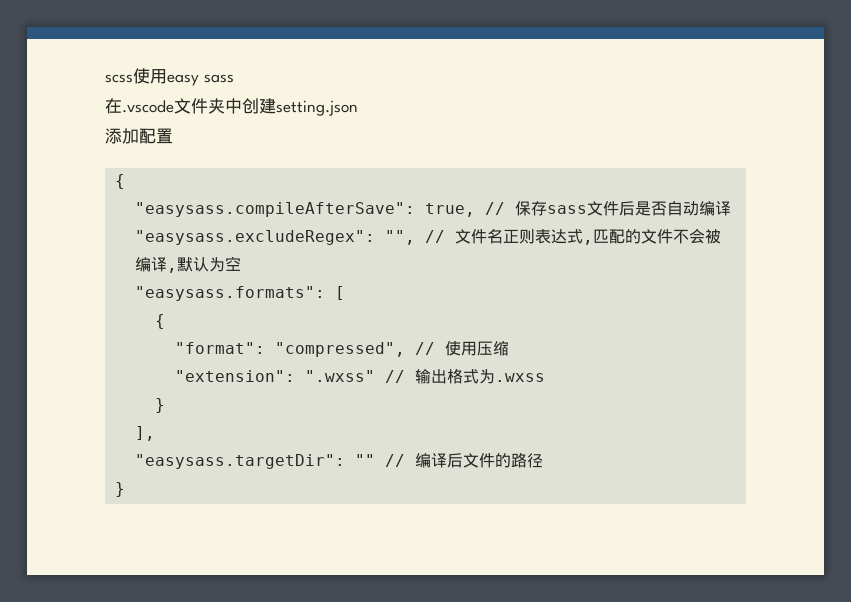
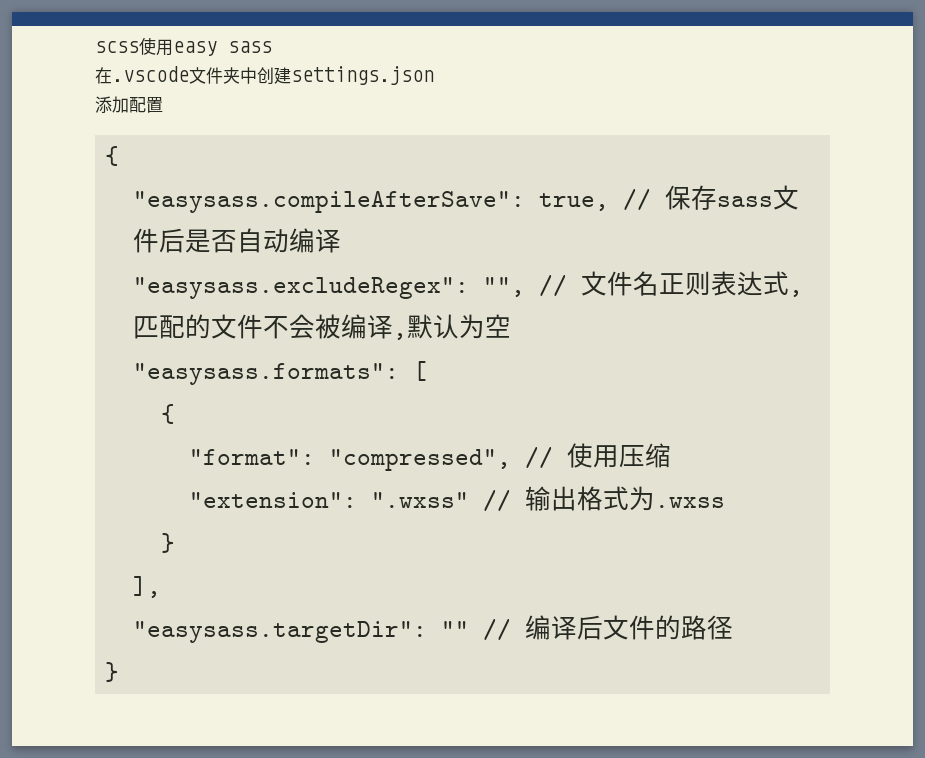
[276,100,358,116] setting.json -> [291,66,434,85] settings.json

